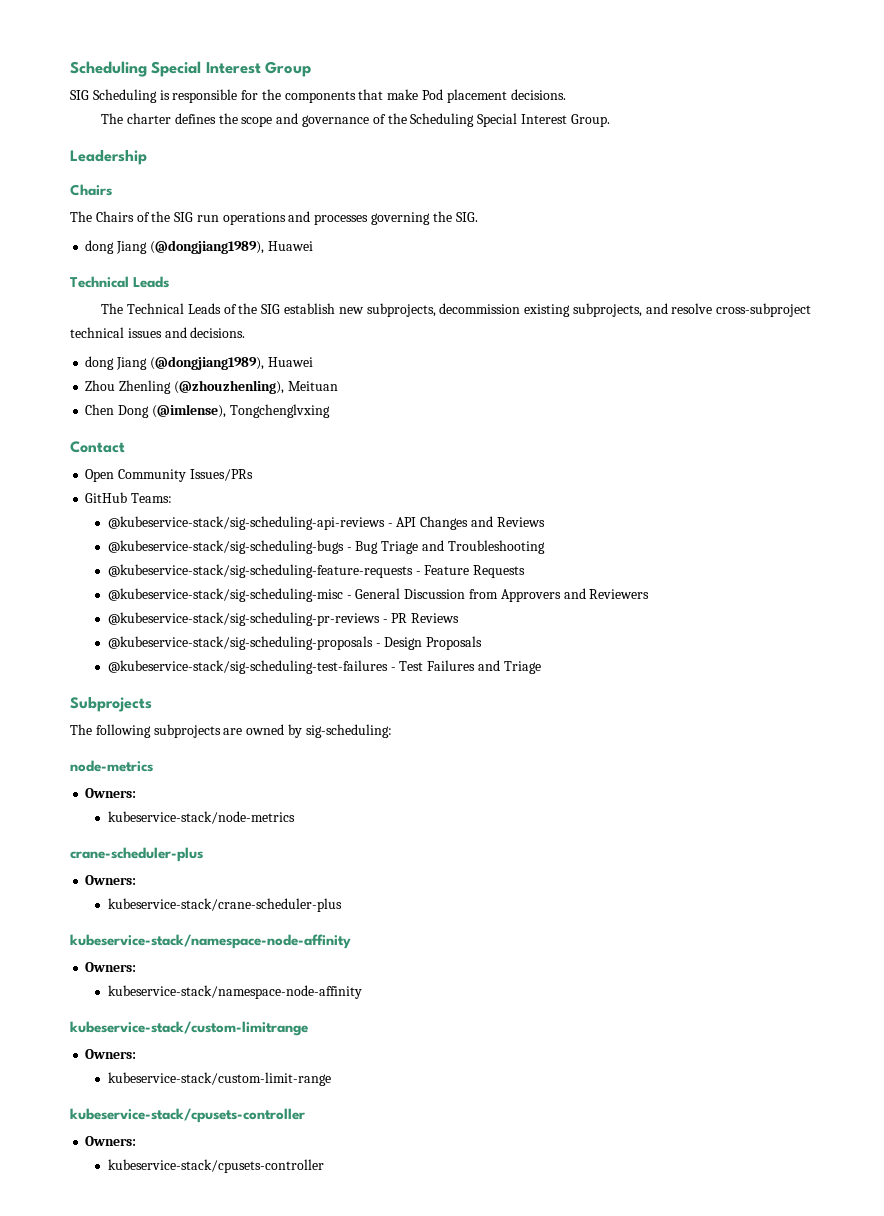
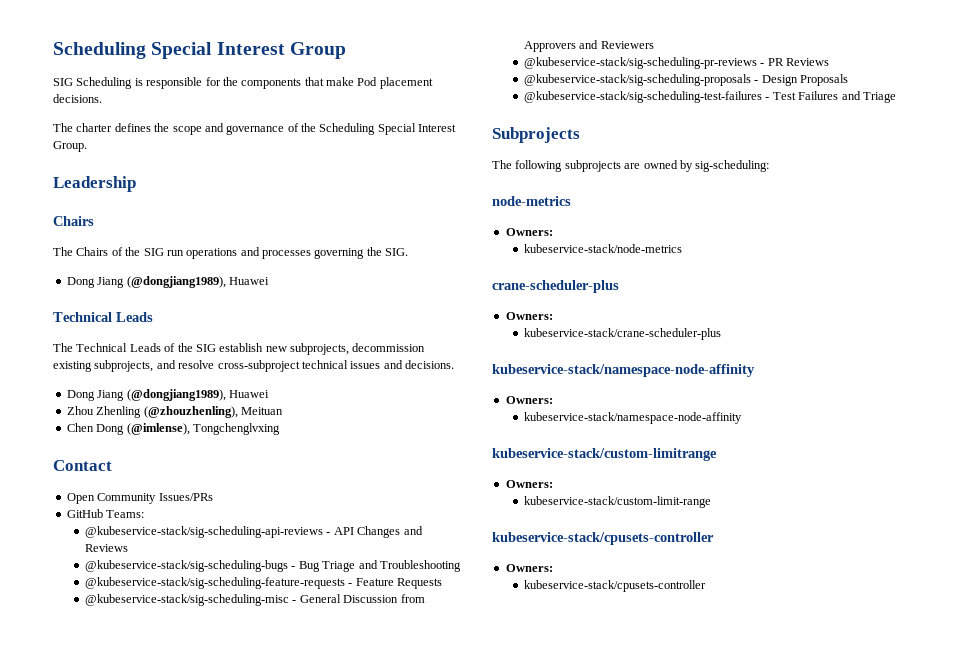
[85,240,115,254] dong -> [66,277,95,288] Dong
[85,356,115,370] dong -> [66,390,95,401] Dong

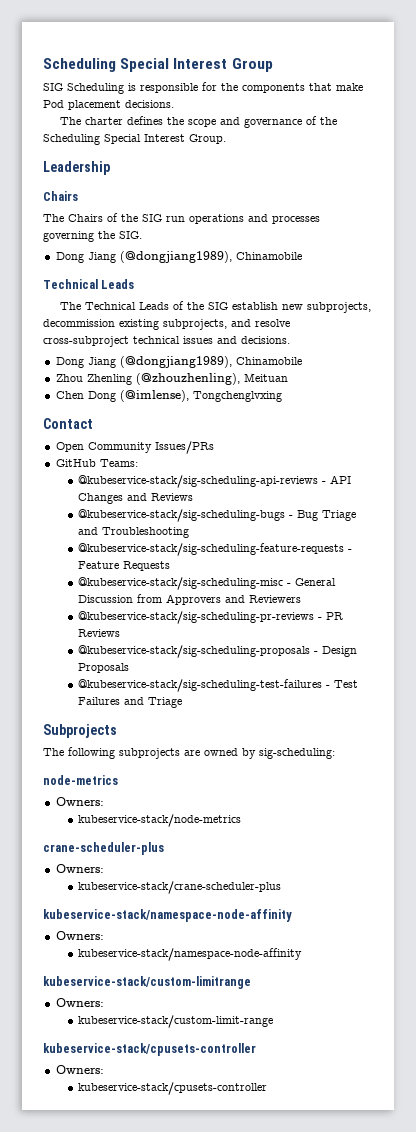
[228,277,269,285] Huawei -> [235,252,302,260] Chinamobile
[228,390,269,398] Huawei -> [235,357,302,365] Chinamobile

